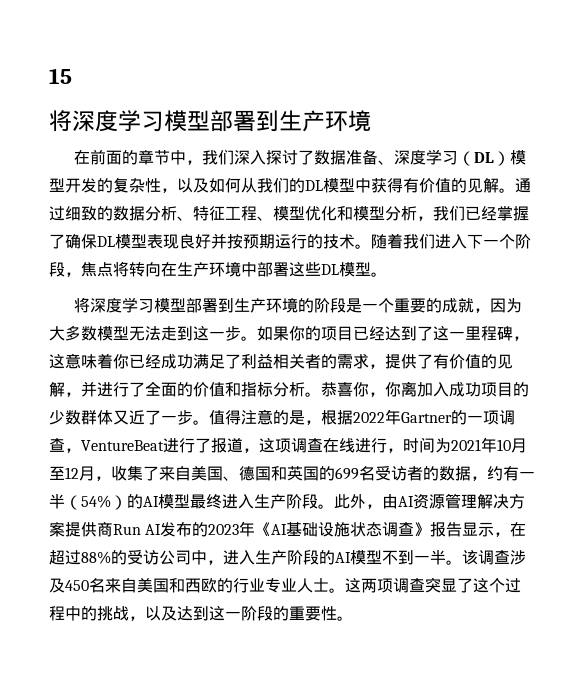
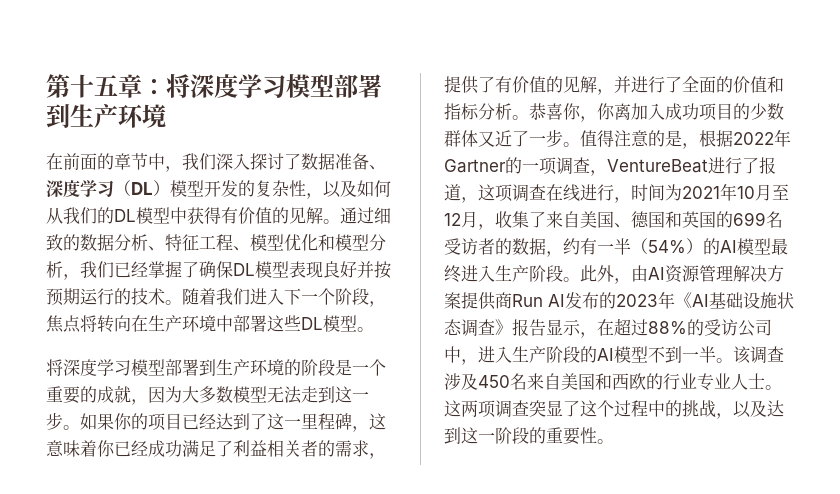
[49,68,72,84] 15 // -> [46,74,166,98] 第十五章：

